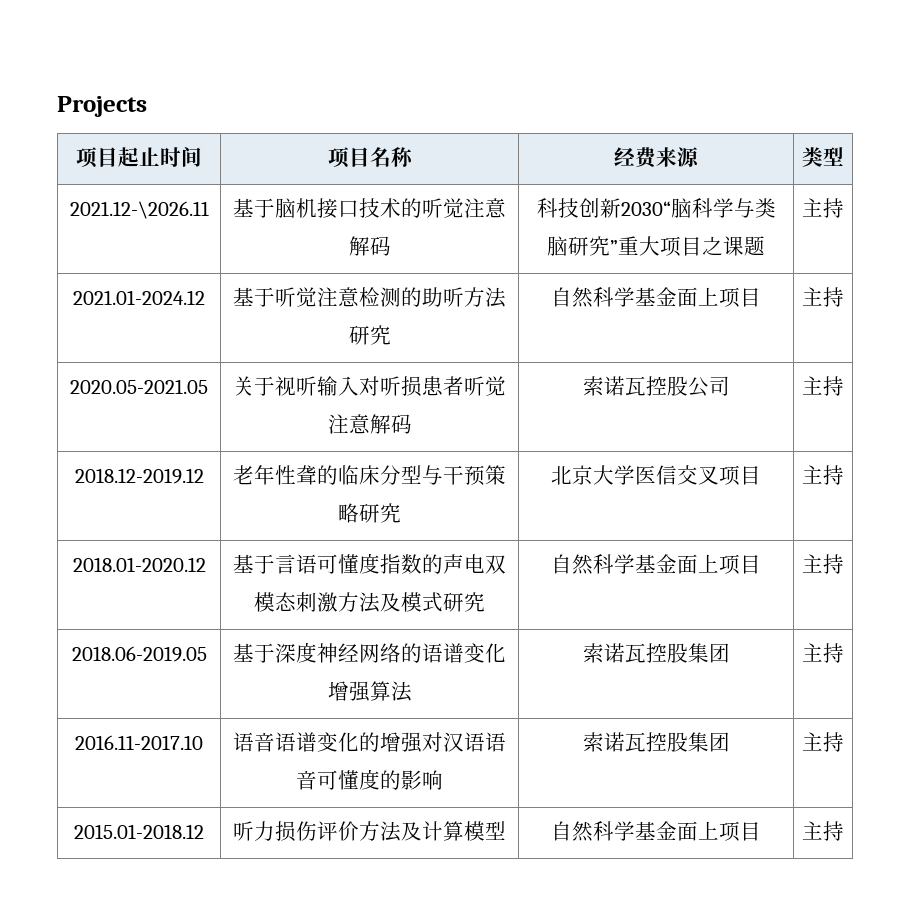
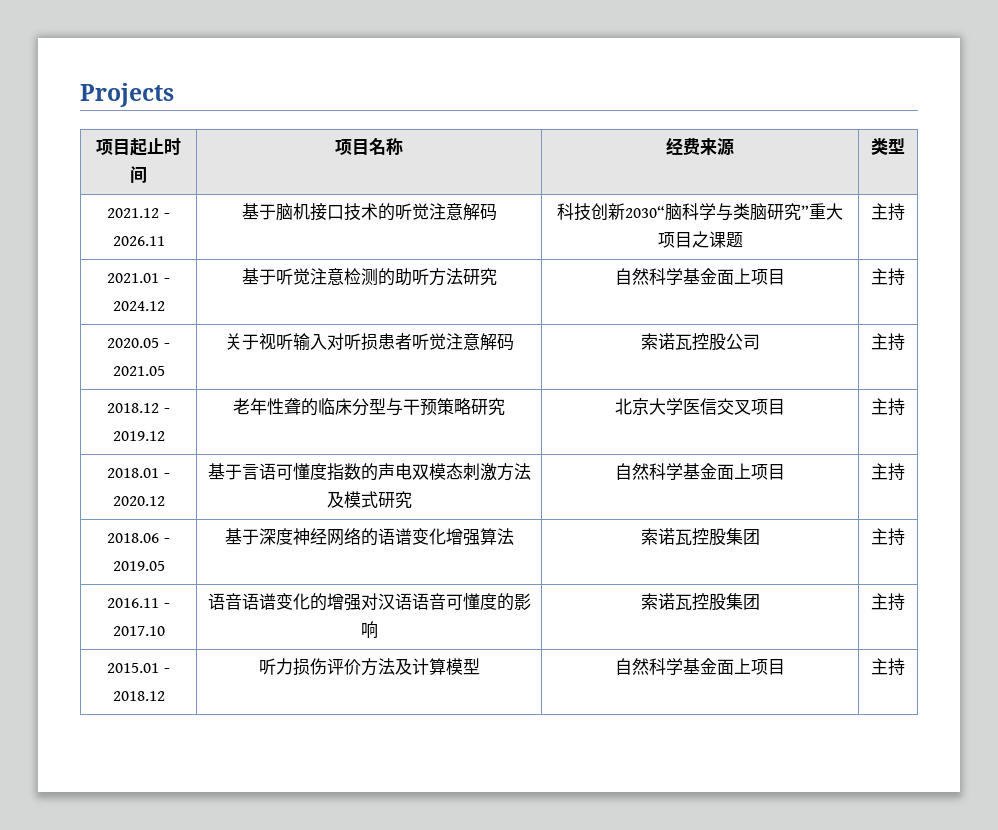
[69,201,209,219] 2021.12-\2026.11 -> [107,208,170,218] [112,236,165,246] 2021.12 - 2026.11
[73,290,205,305] 2021.01-2024.12 -> [107,273,170,283] [112,301,165,311] 2021.01 - 2024.12
[70,379,208,394] 2020.05-2021.05 -> [107,338,170,348] [112,366,165,376] 2020.05 - 2021.05
[74,468,204,484] 2018.12-2019.12 -> [107,403,170,413] [112,431,165,441] 2018.12 - 2019.12
[72,557,206,572] 2018.01-2020.12 -> [107,468,170,478] [112,496,165,506] 2018.01 - 2020.12
[71,646,207,662] 2018.06-2019.05 -> [107,533,170,543] [112,561,165,571] 2018.06 - 2019.05
[75,735,203,750] 2016.11-2017.10 -> [107,598,170,608] [112,626,165,636] 2016.11 - 2017.10
[74,824,204,839] 2015.01-2018.12 -> [107,663,170,673] [112,691,165,701] 2015.01 - 2018.12

